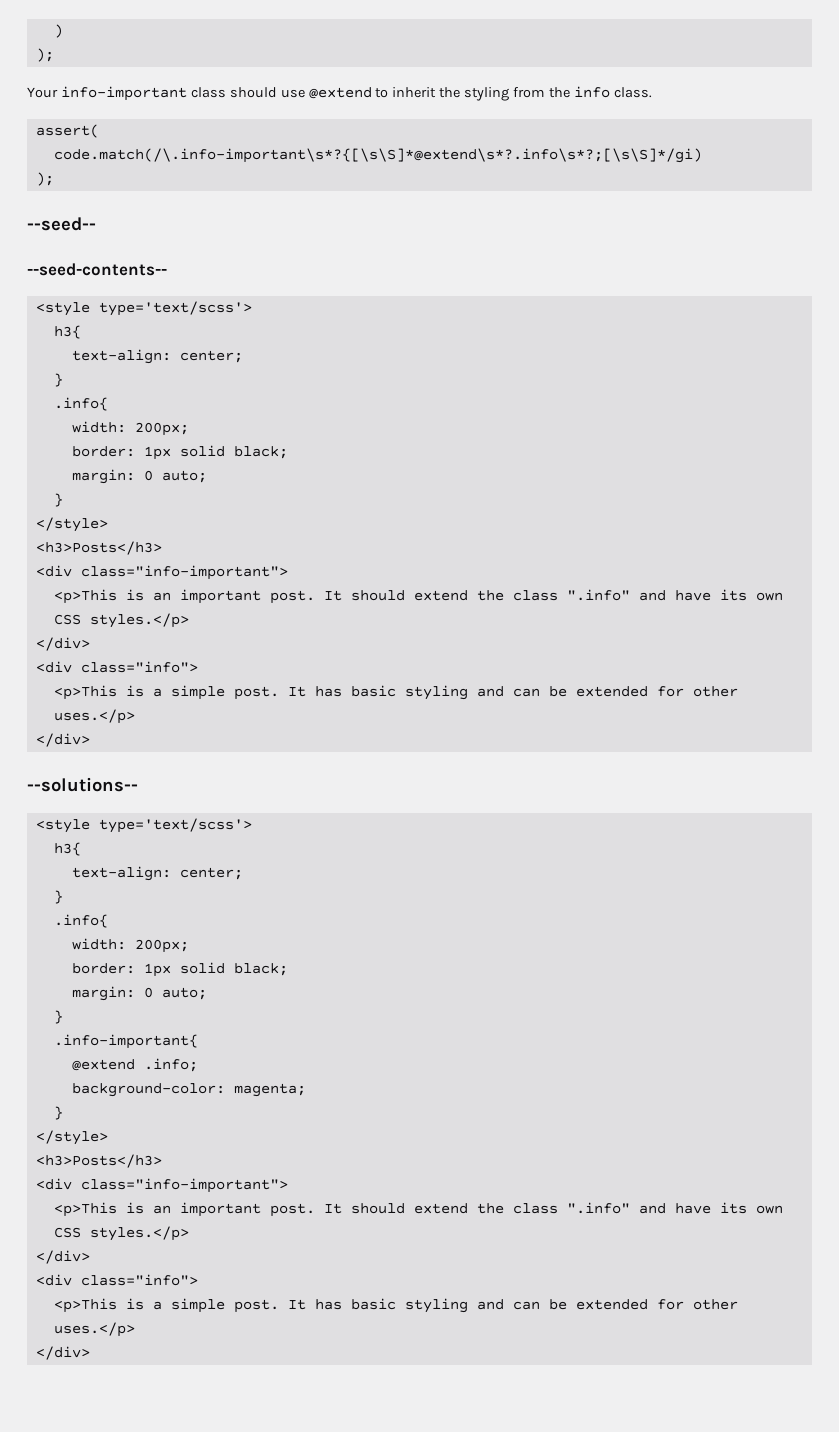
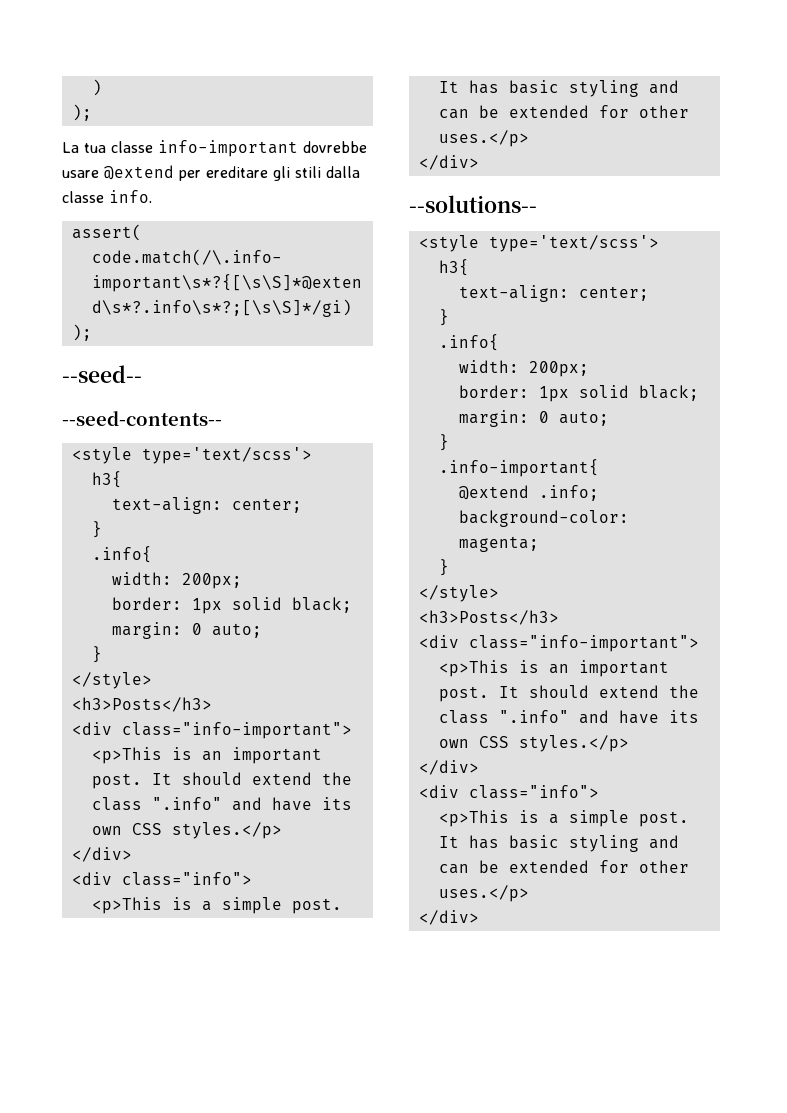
[27,86,652,101] Your info-important class should use @extend to inherit the styling from the info class. -> [62,140,367,157] [62,165,360,181] [62,190,152,203] La tua classe info-important dovrebbe usare @extend per ereditare gli stili dalla classe info.

